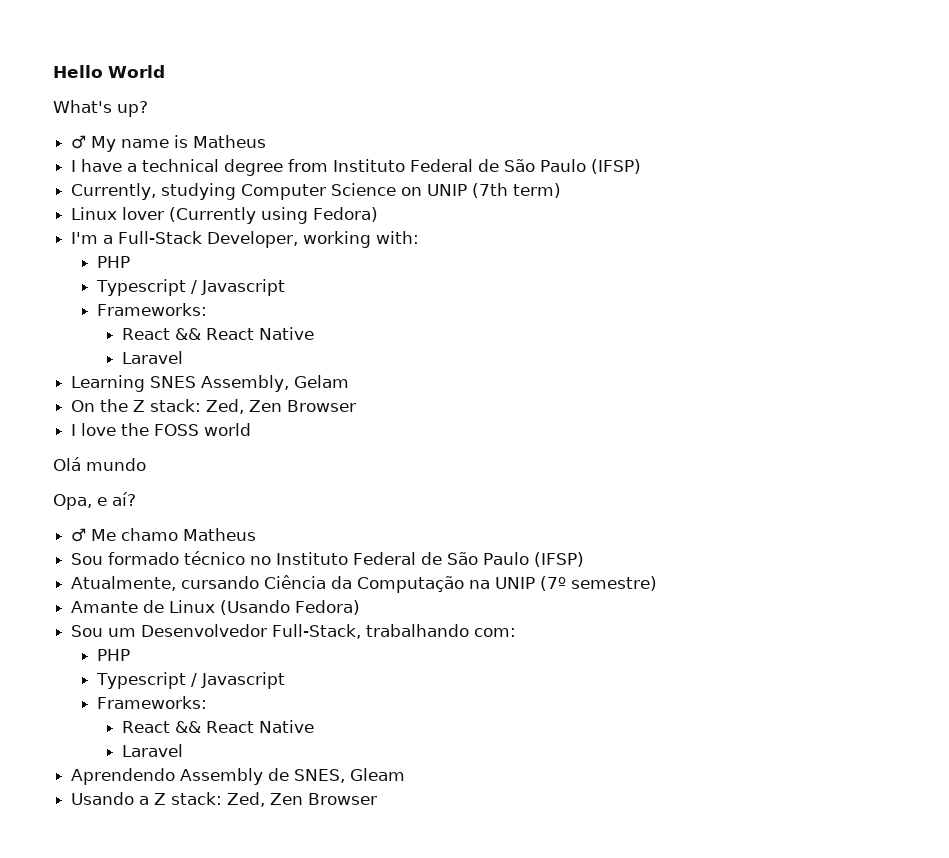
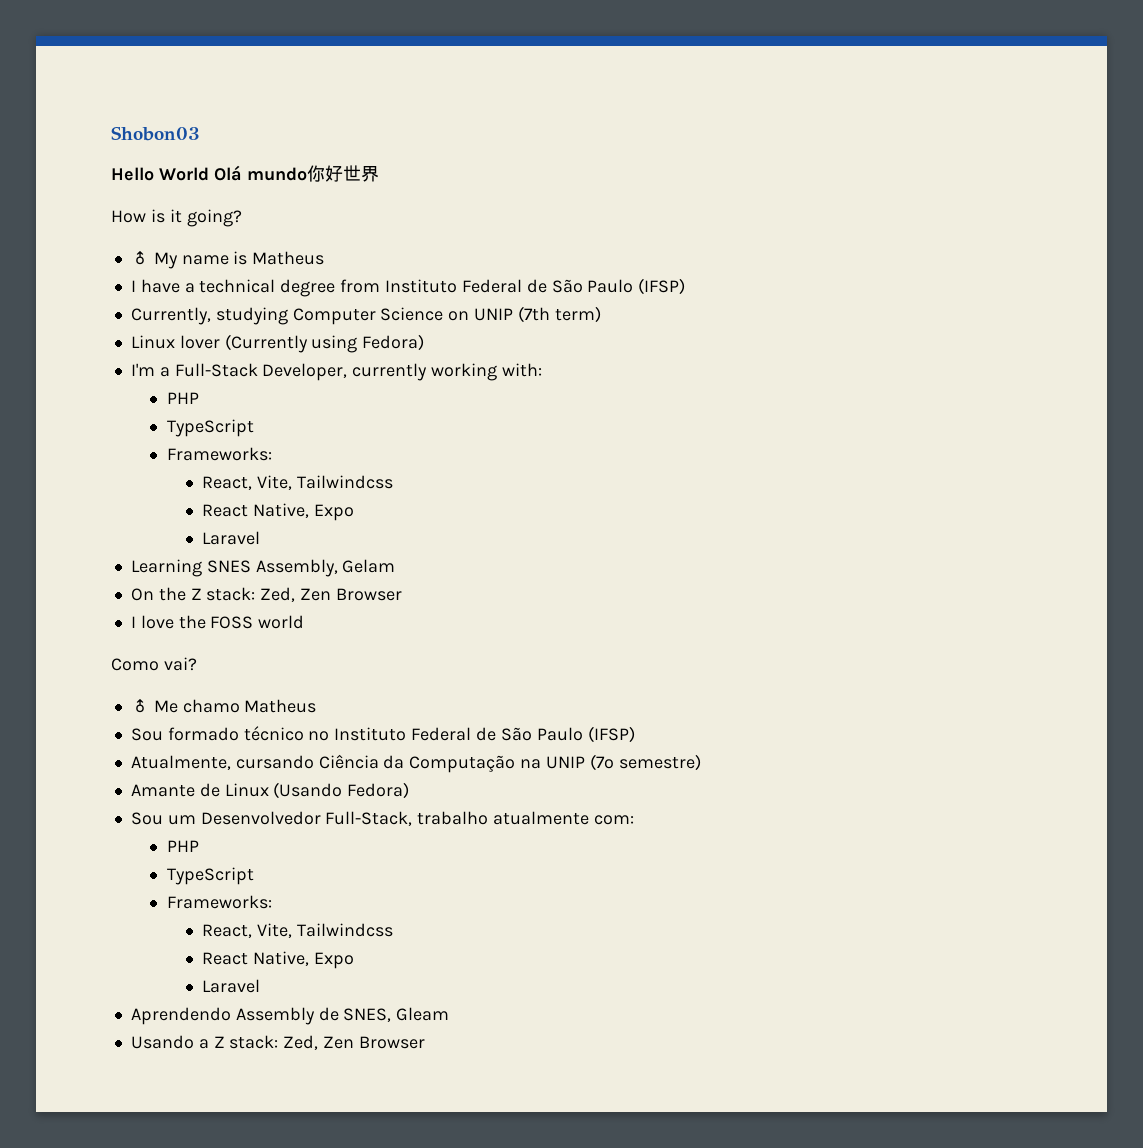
(53, 71) none -> [111,126,200,141] Shobon03 //
[53,100,148,117] // What's up? -> [213,165,379,182] [111,209,242,227] Olá mundo你好世界 // How is it going?
(299, 239) none -> [352,363,428,381] currently
[95,279,285,296] [96,303,207,316] [122,327,315,340] Typescript / Javascript // Frameworks: // React && React Native -> [166,419,254,437] [166,447,272,461] [202,475,394,490] [202,503,355,521] TypeScript // Frameworks: // React, Vite, Tailwindcss // React Native, Expo
[53,457,146,471] [53,492,136,510] Olá mundo // Opa, e aí? -> [111,657,197,671] Como vai?
[366,624,470,637] trabalhando -> [417,811,590,825] trabalho atualmente
[95,672,285,689] [96,696,207,709] [122,720,315,733] Typescript / Javascript // Frameworks: // React && React Native -> [166,867,254,885] [166,895,272,909] [202,923,394,938] [202,951,355,969] TypeScript // Frameworks: // React, Vite, Tailwindcss // React Native, Expo

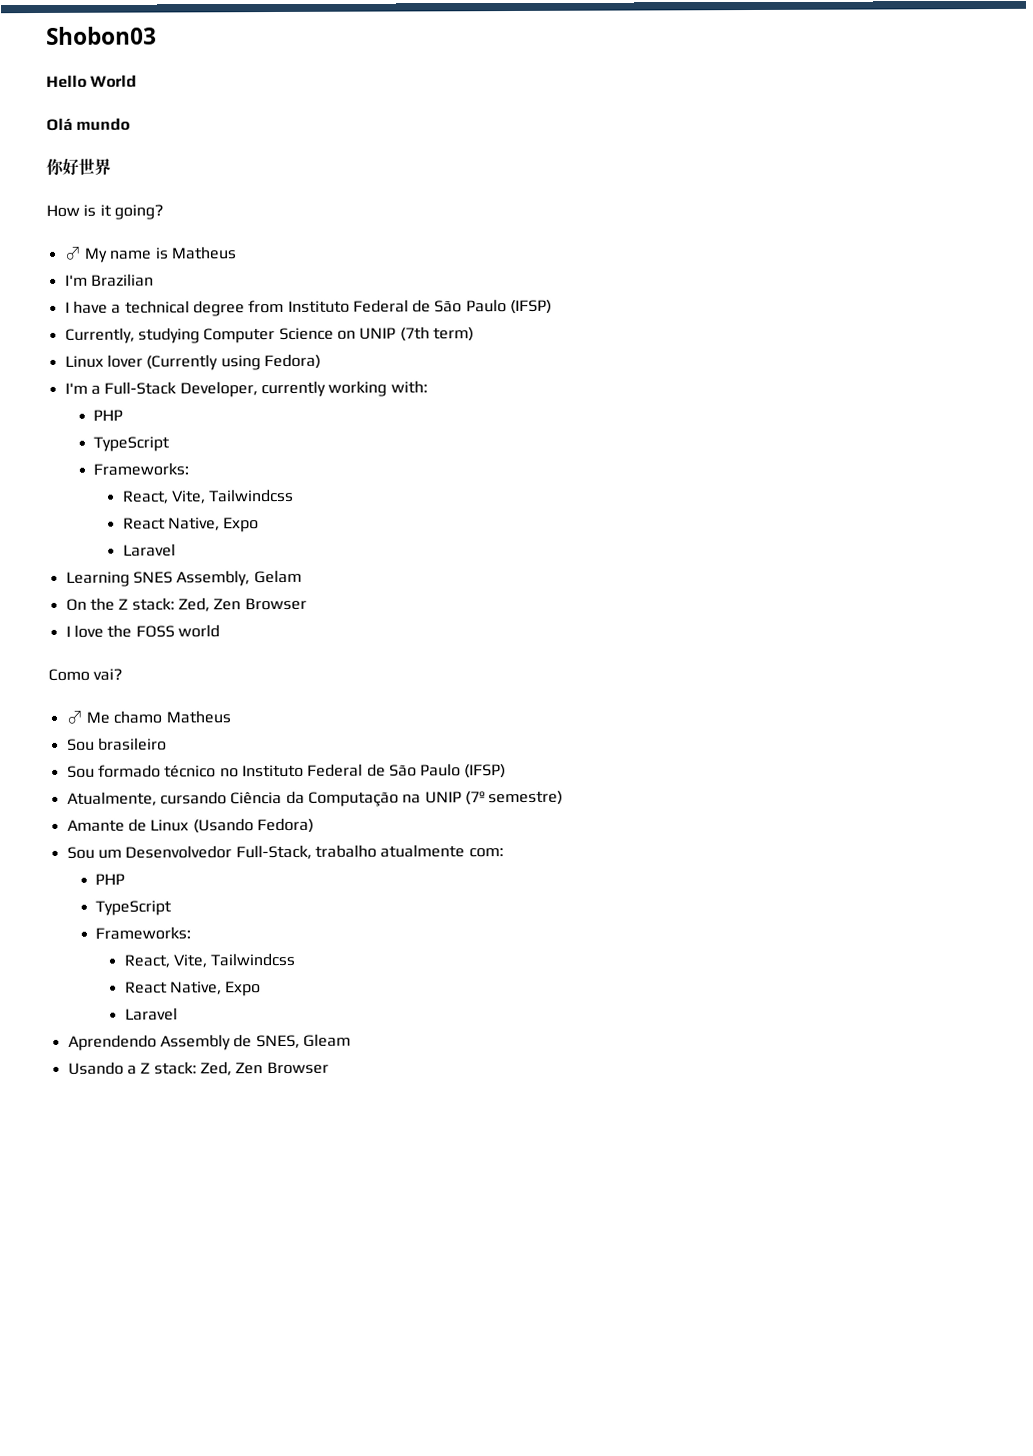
(209, 174) none -> (138, 81) //
(307, 174) none -> (131, 124) //
(325, 258) none -> [64,273,154,287] // I'm Brazilian
(317, 706) none -> [66,737,167,751] // Sou brasileiro

